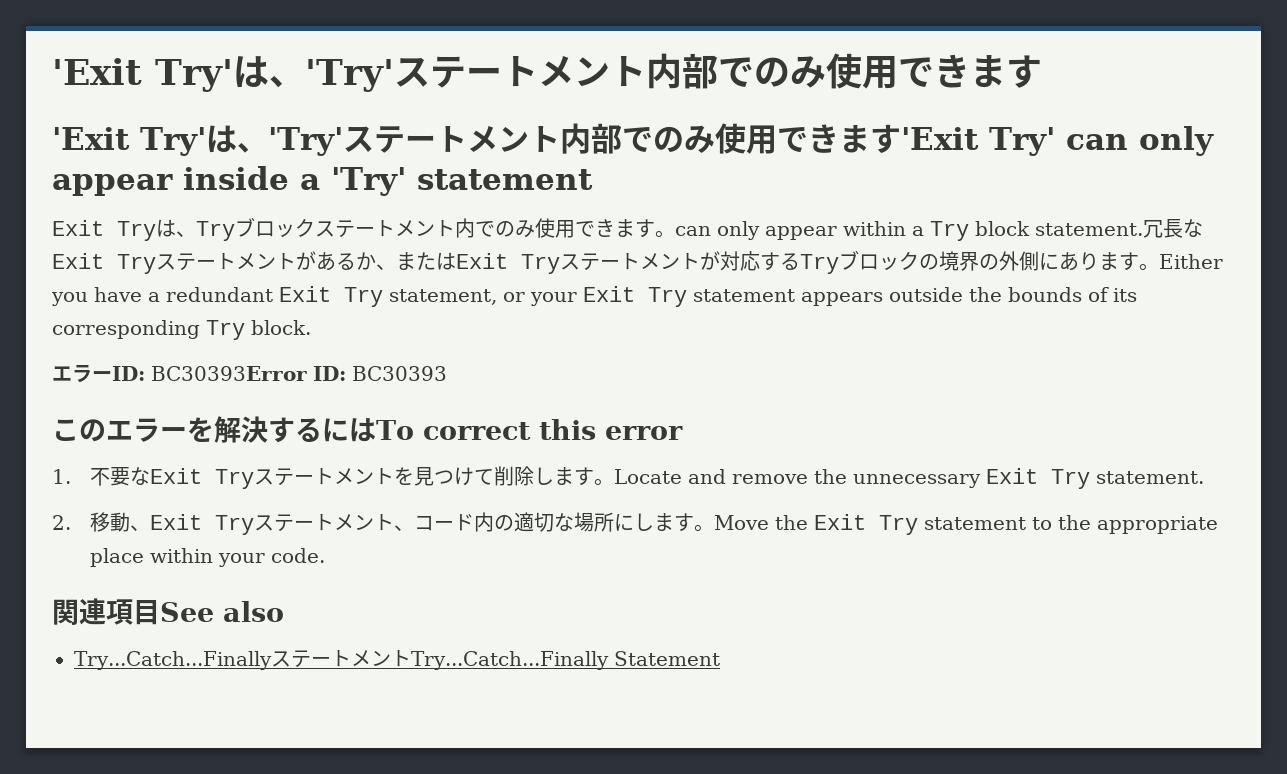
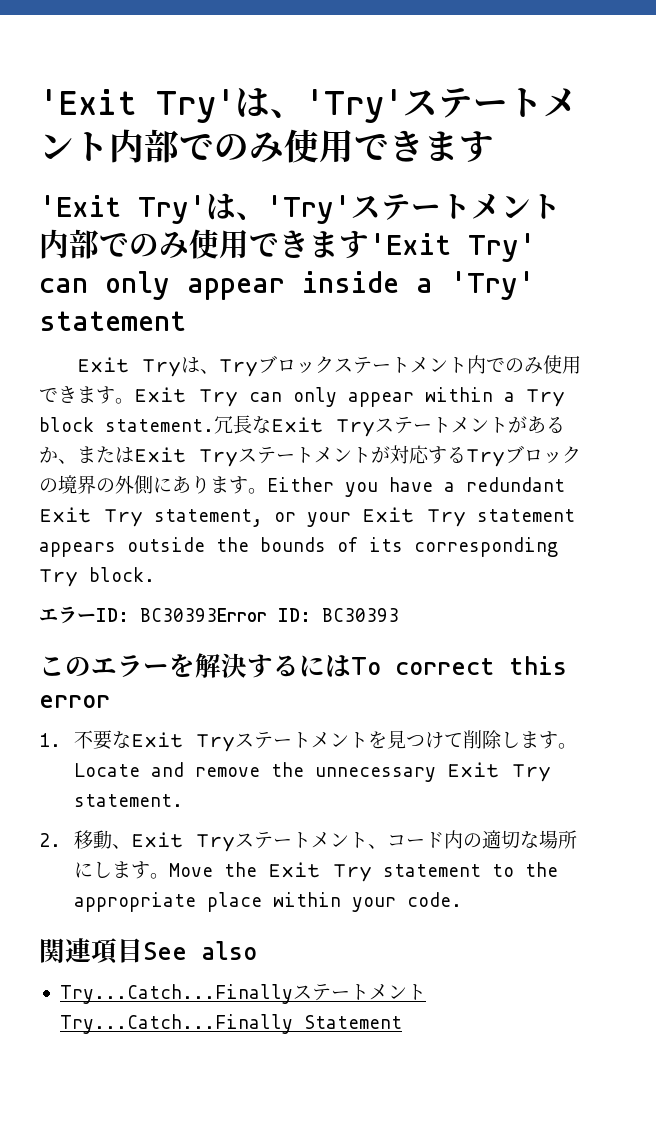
(675, 234) none -> [134,387,238,407] Exit Try

